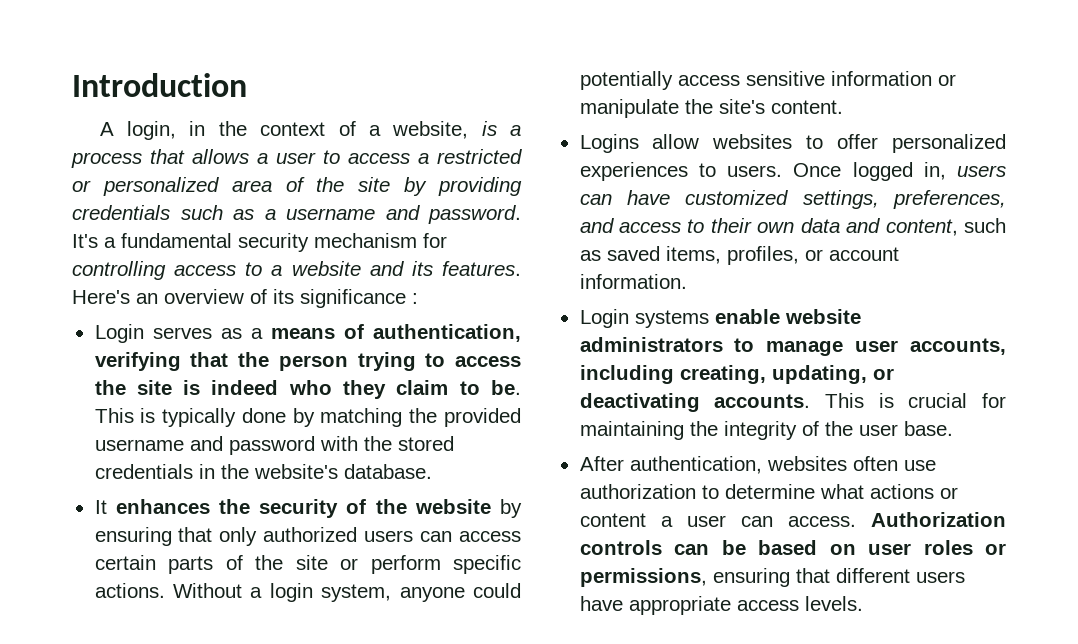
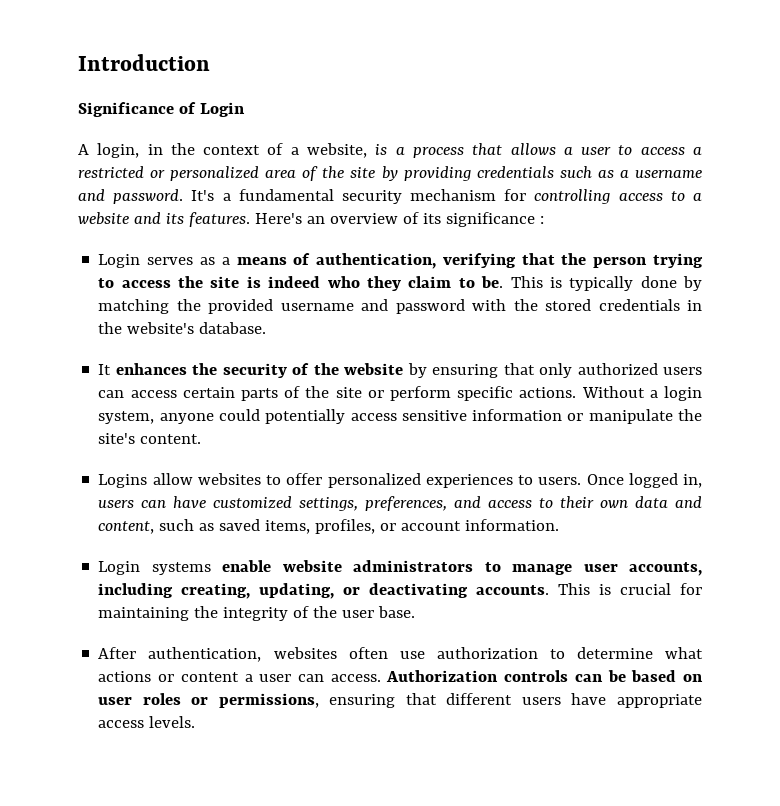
(247, 85) none -> [78,102,245,117] // Significance of Login

